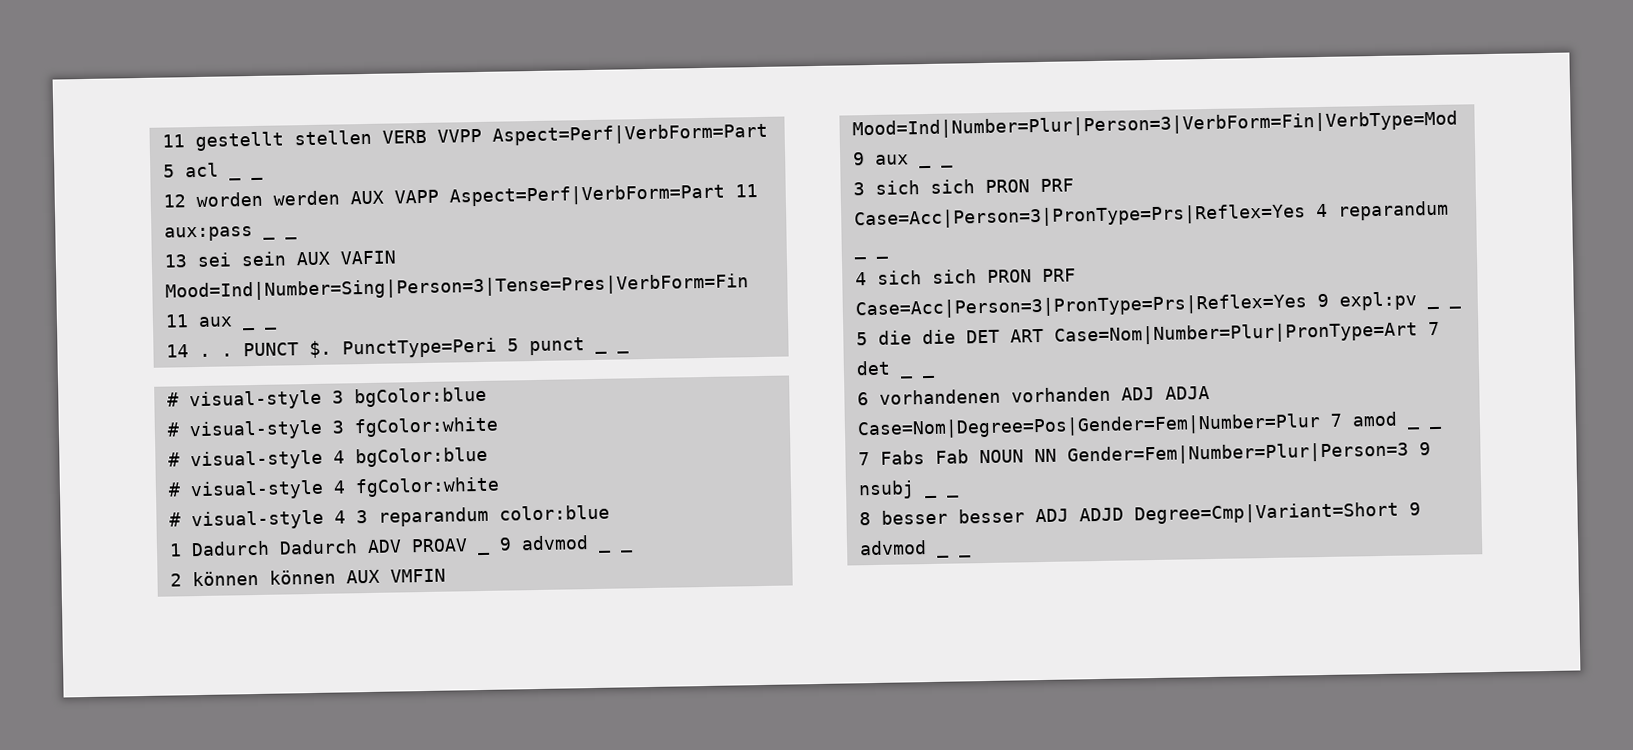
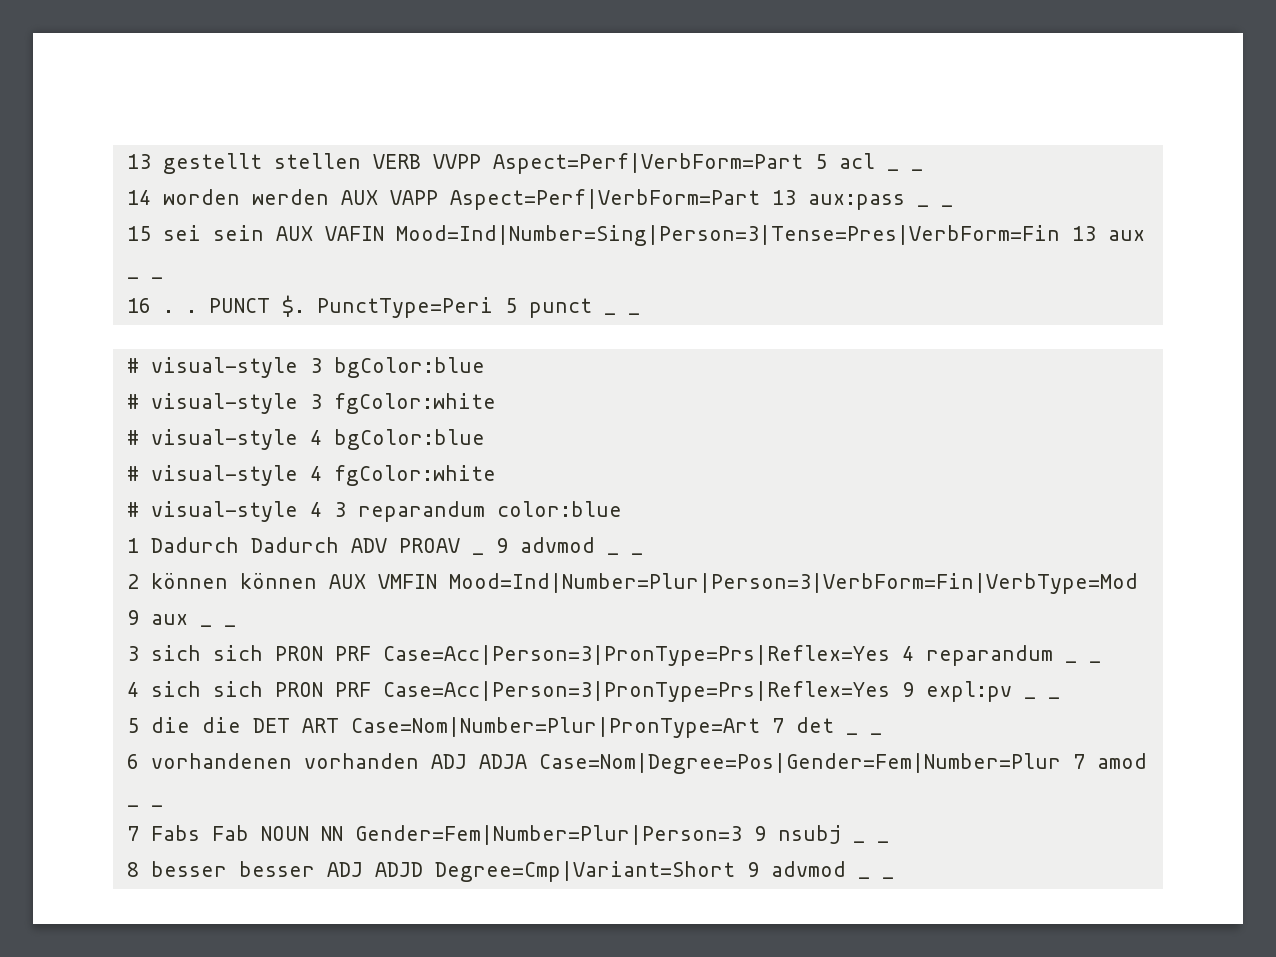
[161,134,185,148] 11 -> [126,154,151,169] 13
[162,194,186,208] 12 -> [126,190,151,205] 14
[734,184,758,198] 11 -> [771,190,796,205] 13
[163,254,187,268] 13 -> [126,226,151,241] 15
[164,314,277,331] [165,344,189,358] 11 aux _ _ // 14 -> [1071,226,1145,241] [126,277,163,279] [126,298,151,313] 13 aux _ _ // 16

